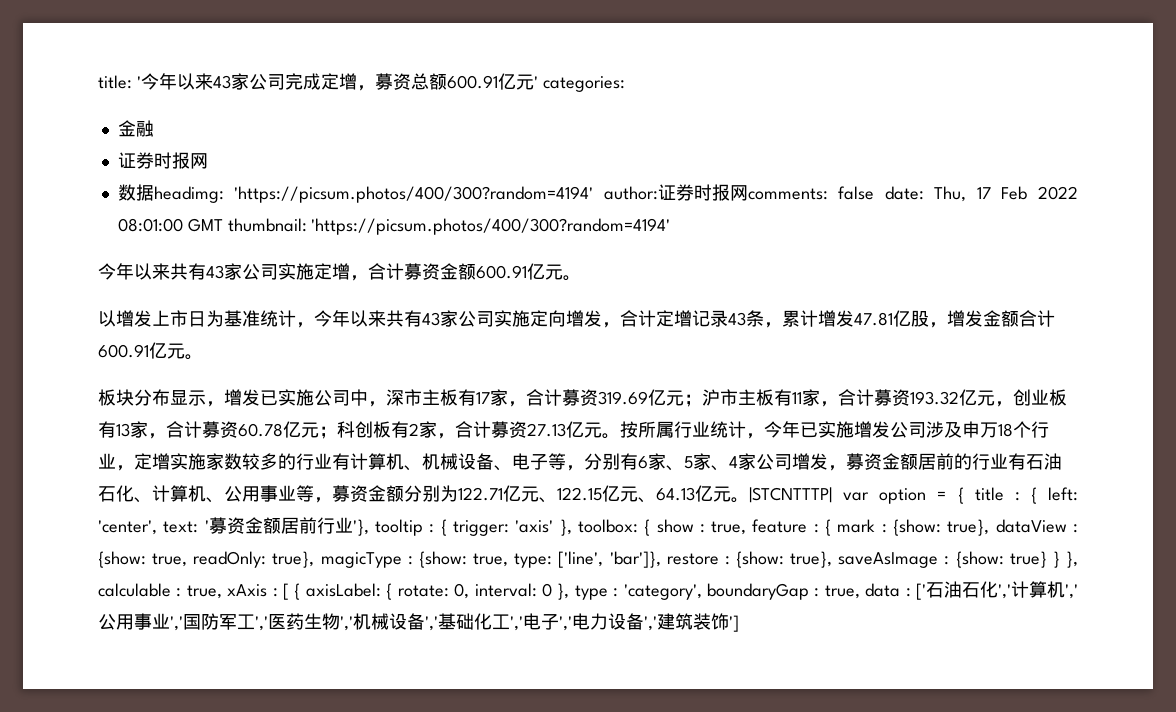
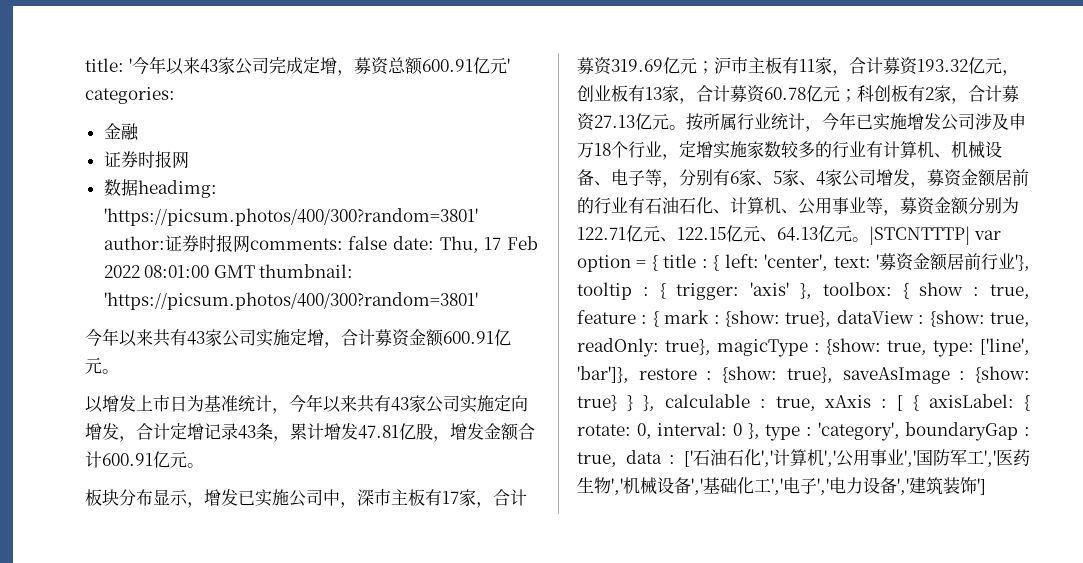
[234,186,594,203] 'https://picsum.photos/400/300?random=4194' -> [103,208,478,226] 'https://picsum.photos/400/300?random=3801'
[311,218,671,235] 'https://picsum.photos/400/300?random=4194' -> [103,292,478,310] 'https://picsum.photos/400/300?random=3801'

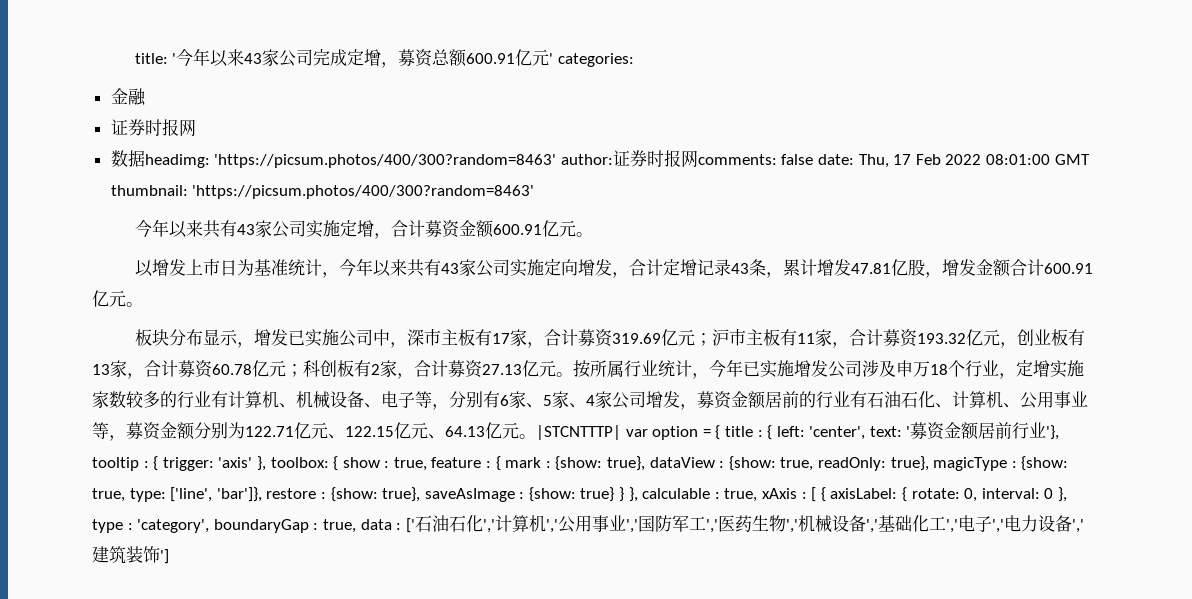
[103,208,478,226] 'https://picsum.photos/400/300?random=3801' -> [214,154,557,168] 'https://picsum.photos/400/300?random=8463'
[103,292,478,310] 'https://picsum.photos/400/300?random=3801' -> [192,185,535,199] 'https://picsum.photos/400/300?random=8463'

